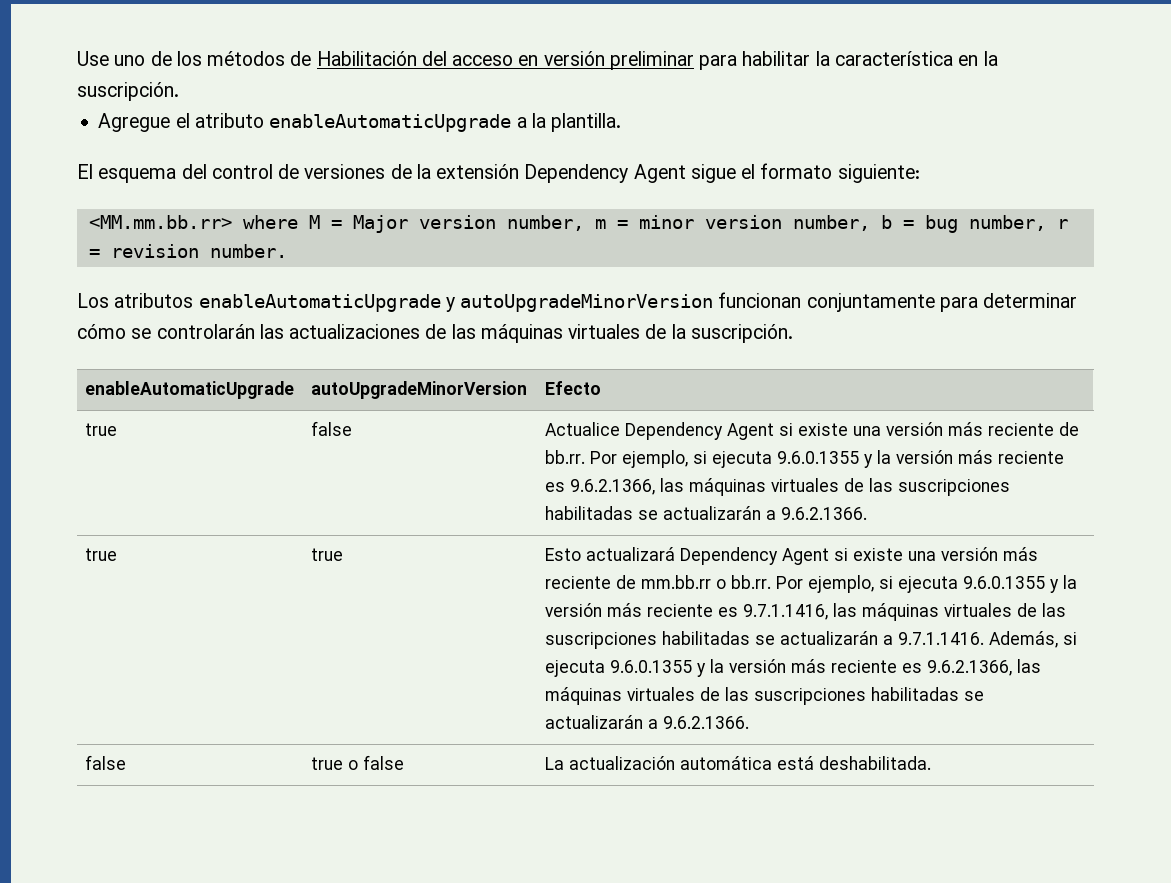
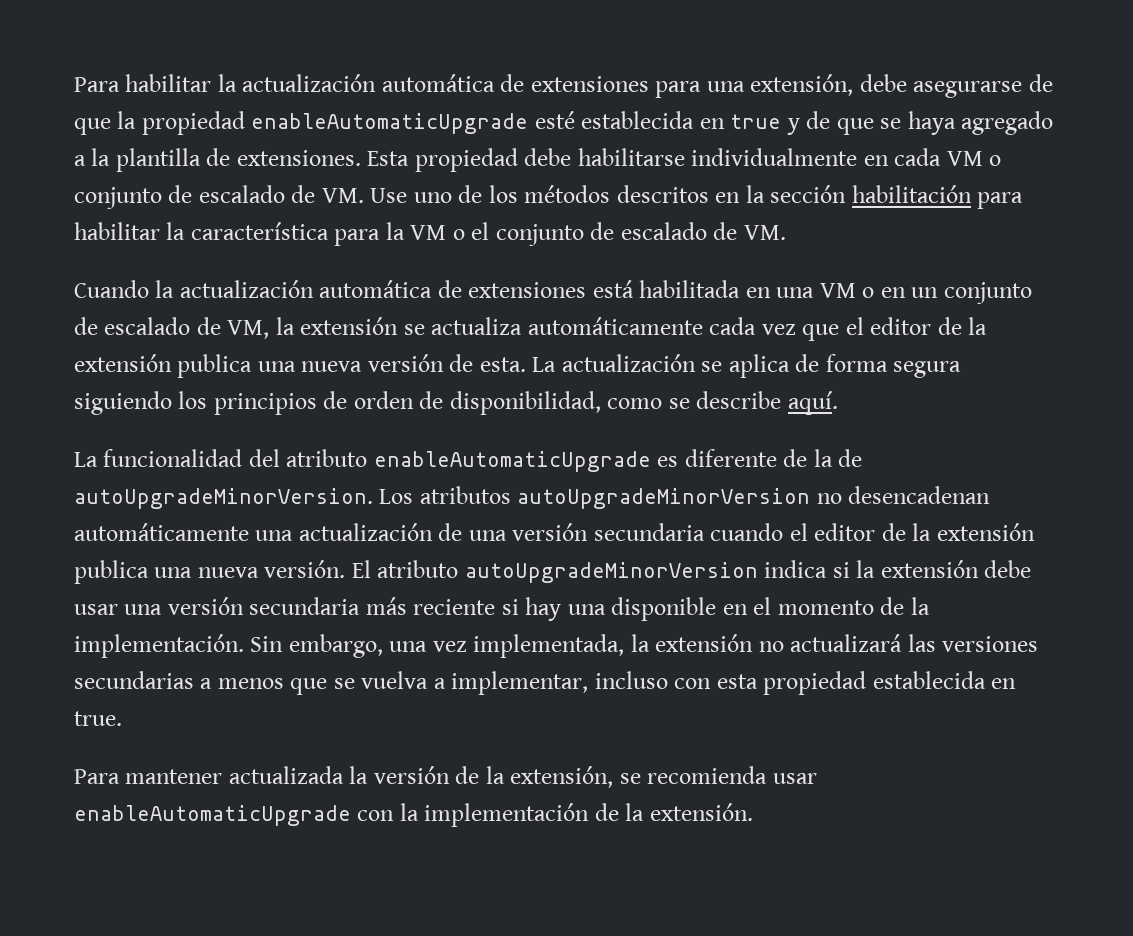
(77, 58) none -> [74,74,1053,98] [74,111,1054,135] [74,148,1002,172] [74,185,364,209] Para habilitar la actualización automática de extensiones para una extensión, debe asegurarse de que la propiedad enableAutomaticUpgrade esté establecida en true y de que se haya agregado a la plantilla de extensiones. Esta propiedad debe habilitarse individualmente en cada VM o conjunto de escalado de VM.
[290,51,998,70] [77,82,179,101] [98,113,622,132] [77,163,920,183] [88,215,1068,233] [88,244,287,258] [77,292,1078,312] [77,324,793,343] [85,381,295,399] [311,381,528,399] [545,381,602,395] [85,423,118,436] [311,421,353,436] [545,422,1080,440] [545,450,1065,468] [545,478,1011,496] [545,506,868,520] [85,548,118,561] [311,548,344,561] [545,547,1039,565] [545,575,1078,593] [545,603,1067,621] [545,631,1078,649] [545,659,1042,677] [545,687,985,705] [545,715,750,729] [85,755,127,770] [311,755,405,770] [545,756,932,770] de Habilitación del acceso en versión preliminar para habilitar la característica en la suscripción. // Agregue el atributo enableAutomaticUpgrade a la plantilla. // El esquema del control de versiones de la extensión Dependency Agent sigue el formato siguiente: // <MM.mm.bb.rr> where M = Major version number, m = minor version number, b = bug number, r = revision number. // Los atributos enableAutomaticUpgrade y autoUpgradeMinorVersion funcionan conjuntamente para determinar cómo se controlarán las actualizaciones de las máquinas virtuales de la suscripción. // enableAutomaticUpgrade | autoUpgradeMinorVersion | Efecto // true | false | Actualice Dependency Agent si existe una versión más reciente de bb.rr. Por ejemplo, si ejecuta 9.6.0.1355 y la versión más reciente es 9.6.2.1366, las máquinas virtuales de las suscripciones habilitadas se actualizarán a 9.6.2.1366. // true | true | Esto actualizará Dependency Agent si existe una versión más reciente de mm.bb.rr o bb.rr. Por ejemplo, si ejecuta 9.6.0.1355 y la versión más reciente es 9.7.1.1416, las máquinas virtuales de las suscripciones habilitadas se actualizarán a 9.7.1.1416. Además, si ejecuta 9.6.0.1355 y la versión más reciente es 9.6.2.1366, las máquinas virtuales de las suscripciones habilitadas se actualizarán a 9.6.2.1366. // false | true o false | La actualización automática está deshabilitada. -> [616,185,1024,209] [74,222,786,246] [74,280,1032,304] [74,317,988,341] [74,354,962,378] [74,391,838,415] [74,449,863,472] [74,486,991,509] [74,523,1035,541] [74,560,1032,584] [74,597,930,621] [74,634,1039,658] [74,671,1017,695] [74,711,122,726] [74,766,817,788] [74,803,753,827] descritos en la sección habilitación para habilitar la característica para la VM o el conjunto de escalado de VM. // Cuando la actualización automática de extensiones está habilitada en una VM o en un conjunto de escalado de VM, la extensión se actualiza automáticamente cada vez que el editor de la extensión publica una nueva versión de esta. La actualización se aplica de forma segura siguiendo los principios de orden de disponibilidad, como se describe aquí. // La funcionalidad del atributo enableAutomaticUpgrade es diferente de la de autoUpgradeMinorVersion. Los atributos autoUpgradeMinorVersion no desencadenan automáticamente una actualización de una versión secundaria cuando el editor de la extensión publica una nueva versión. El atributo autoUpgradeMinorVersion indica si la extensión debe usar una versión secundaria más reciente si hay una disponible en el momento de la implementación. Sin embargo, una vez implementada, la extensión no actualizará las versiones secundarias a menos que se vuelva a implementar, incluso con esta propiedad establecida en true. // Para mantener actualizada la versión de la extensión, se recomienda usar enableAutomaticUpgrade con la implementación de la extensión.

